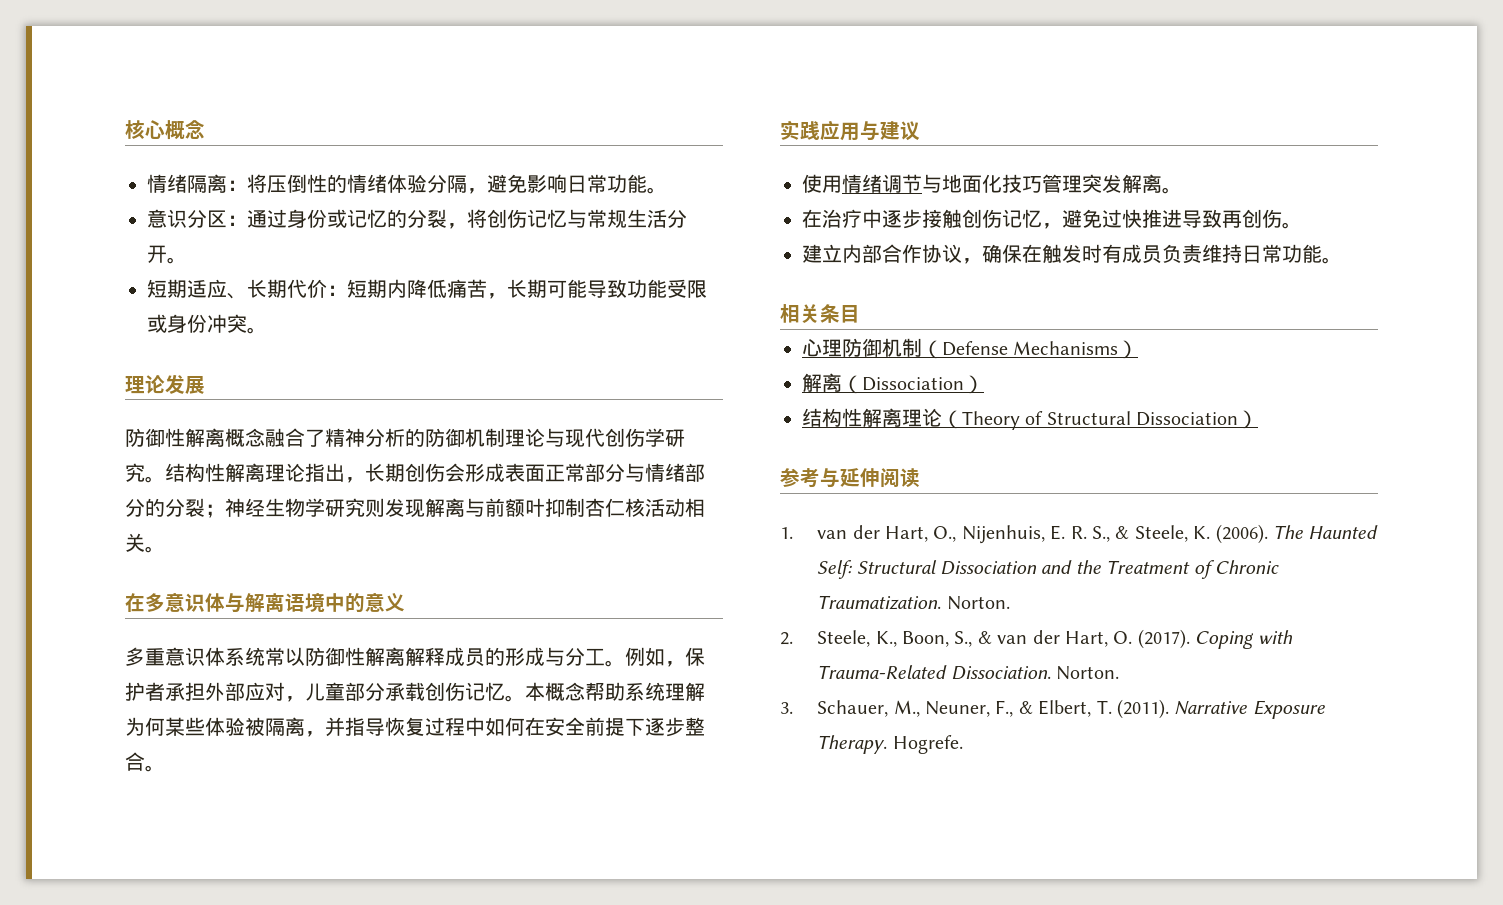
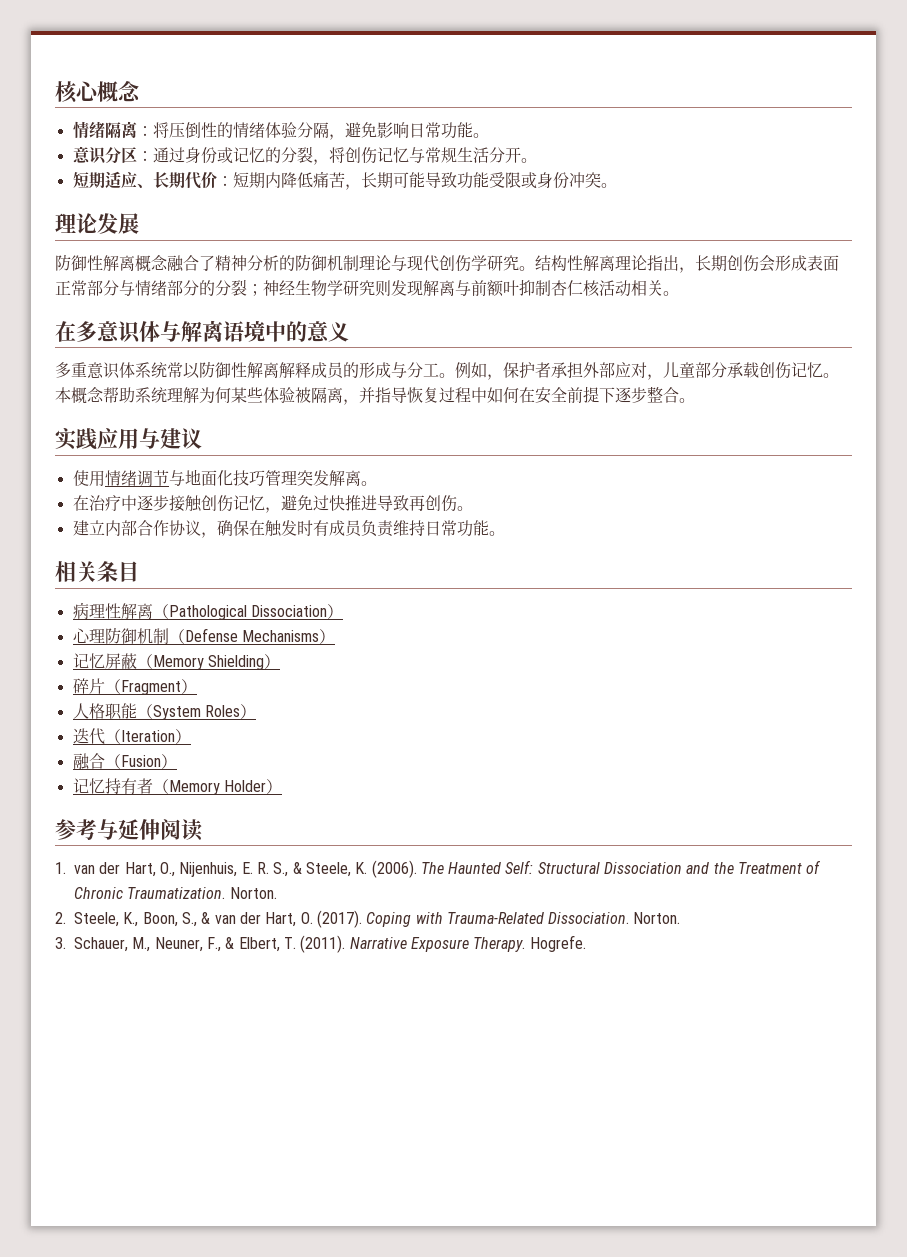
(860, 314) none -> [72,602,343,620] // 病理性解离（Pathological Dissociation）
[802,373,984,394] [802,408,1239,430] 解离（Dissociation） // 结构性解离理论（Theory of Structural Dissociation -> [72,653,280,670] [72,678,197,695] [72,703,256,720] [72,728,191,745] [72,753,177,770] [72,778,266,795] 记忆屏蔽（Memory Shielding） // 碎片（Fragment） // 人格职能（System Roles） // 迭代（Iteration） // 融合（Fusion） // 记忆持有者（Memory Holder

